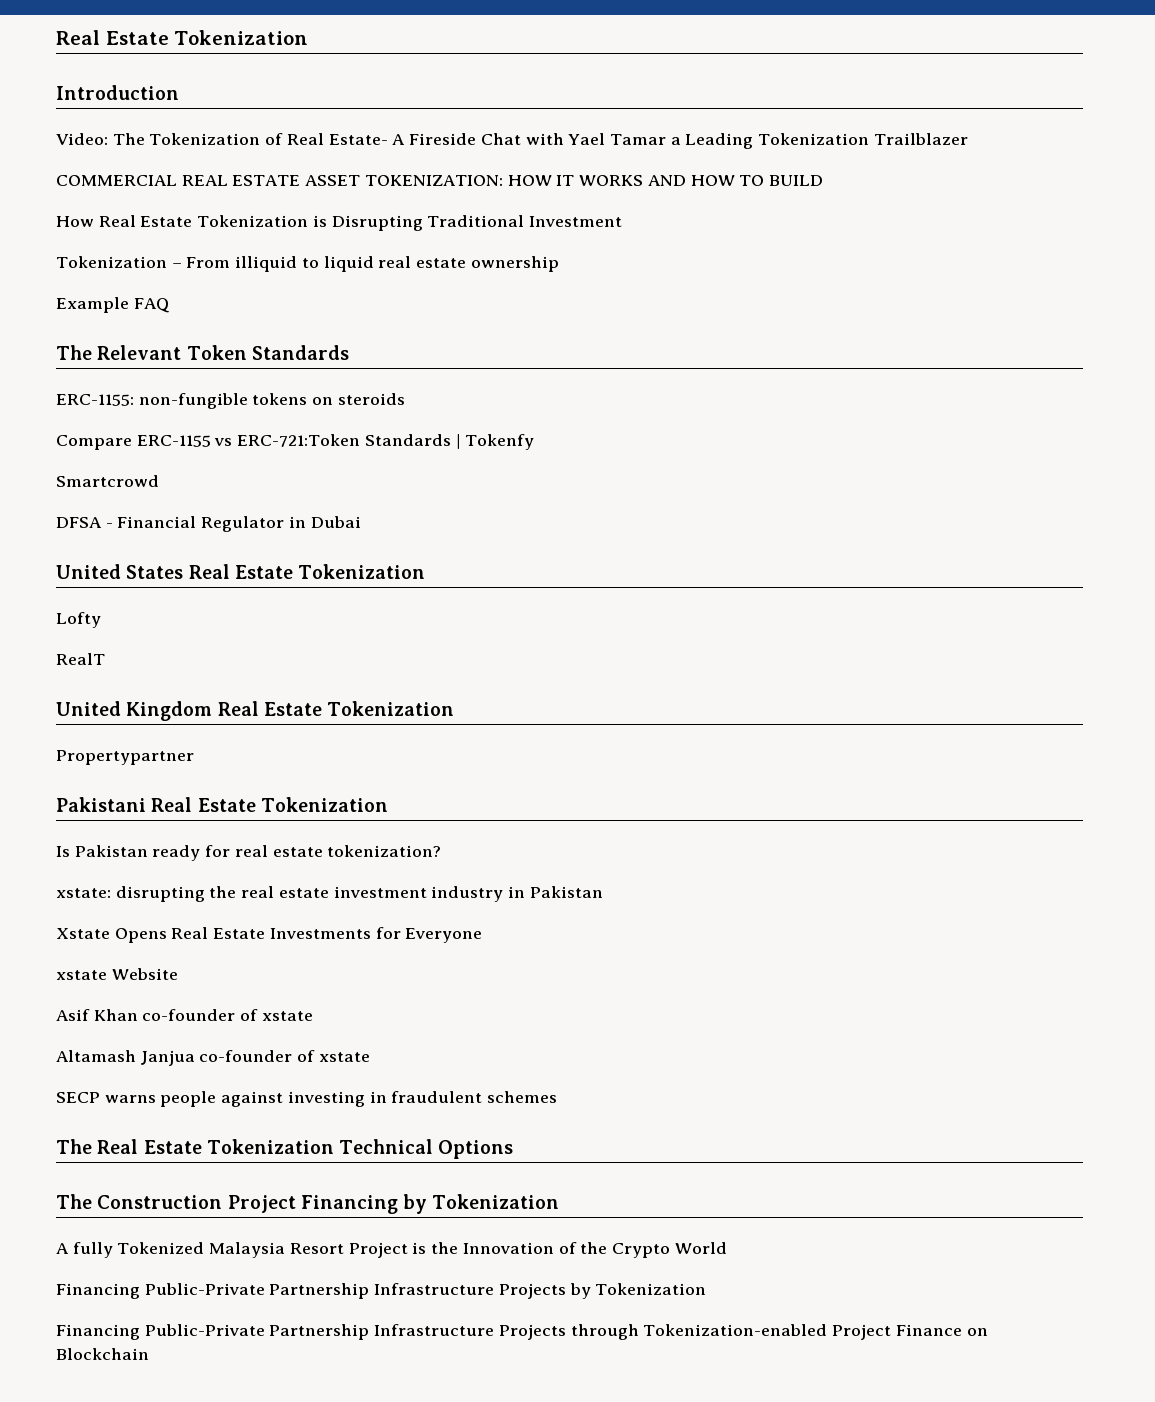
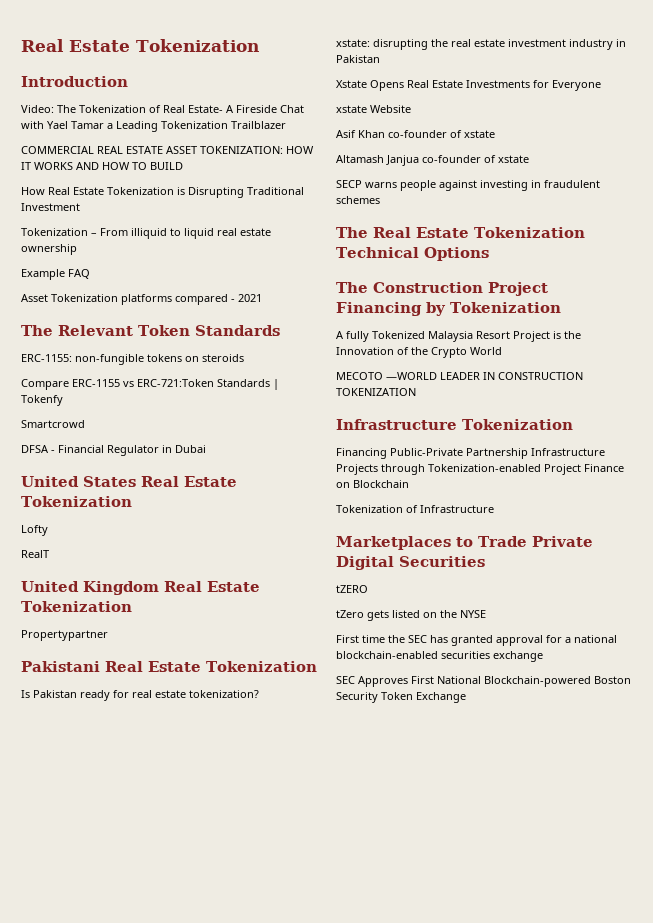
(170, 305) none -> [21,294,262,305] // Asset Tokenization platforms compared - 2021
[56,1283,591,1299] Financing Public-Private Partnership Infrastructure Projects by -> [336,372,583,380] [336,388,416,396] [336,419,457,430] MECOTO —WORLD LEADER IN CONSTRUCTION TOKENIZATION // Infrastructure
(149, 1354) none -> [336,505,494,513] [336,536,593,550] [336,556,485,570] [336,585,368,593] [336,610,486,621] [336,635,617,646] [336,651,543,662] [336,676,631,687] [336,692,466,703] // Tokenization of Infrastructure // Marketplaces to Trade Private Digital Securities // tZERO // tZero gets listed on the NYSE // First time the SEC has granted approval for a national blockchain-enabled securities exchange // SEC Approves First National Blockchain-powered Boston Security Token Exchange

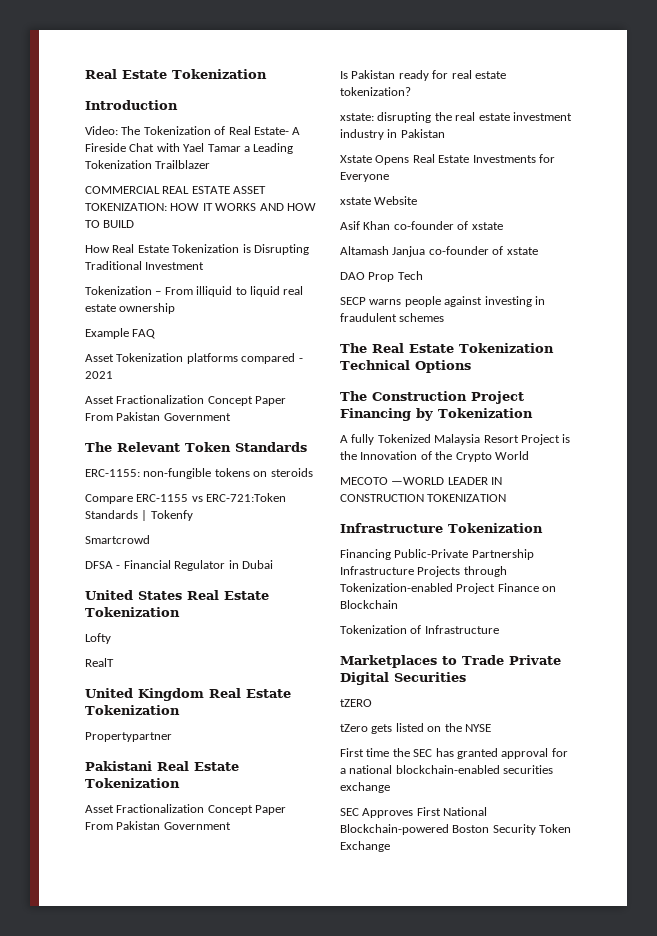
(262, 298) none -> [85,395,287,406] [85,412,231,421] // Asset Fractionalization Concept Paper From Pakistan Government
(317, 666) none -> [85,804,287,815] [85,821,231,830] // Asset Fractionalization Concept Paper From Pakistan Government
(529, 159) none -> [340,271,423,282] // DAO Prop Tech

